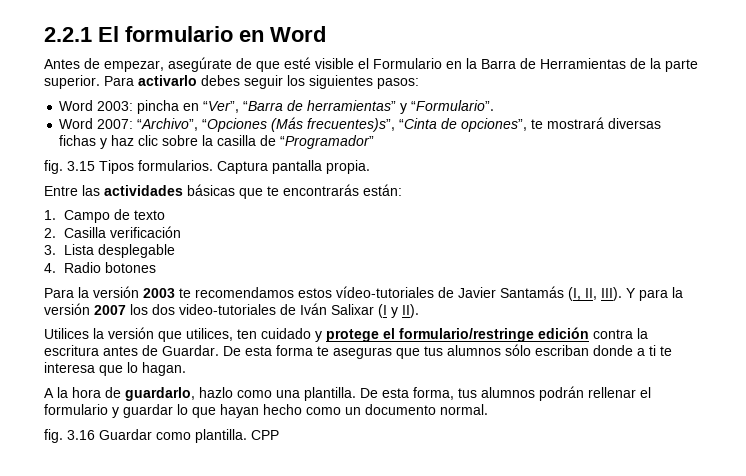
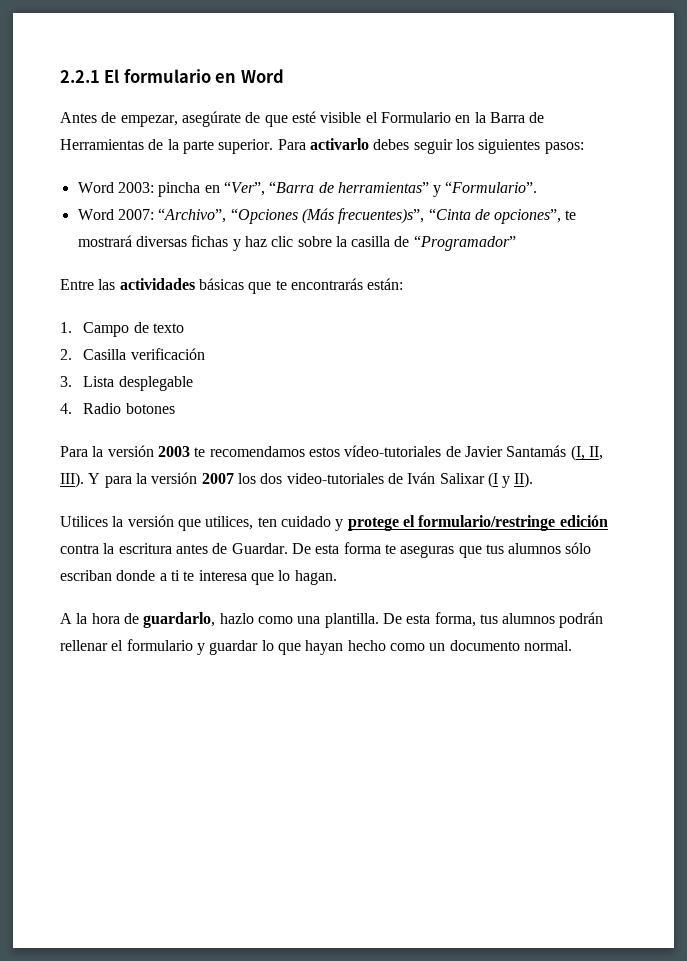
[44,160,370,174] // fig. 3.15 Tipos formularios. Captura pantalla propia. -> (516, 243) none
[44,429,279,443] // fig. 3.16 Guardar como plantilla. CPP -> (572, 645) none

